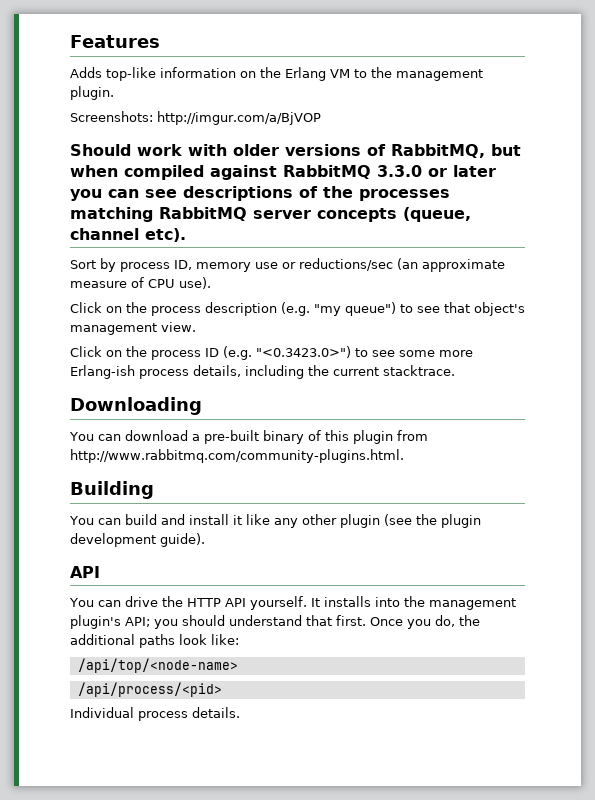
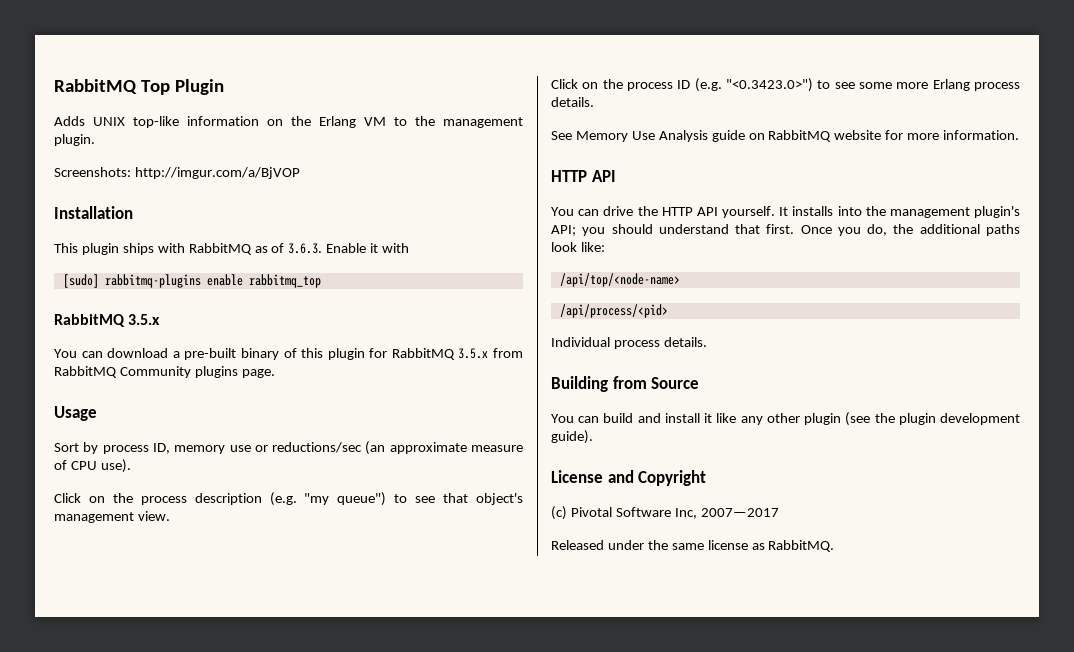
[70,35,160,48] Features -> [54,79,224,95] RabbitMQ Top Plugin
(102, 72) none -> [93,117,125,126] UNIX
[70,144,521,158] [70,165,496,180] [70,186,450,201] [70,207,471,222] [70,228,186,242] Should work with older versions of RabbitMQ, but when compiled against RabbitMQ 3.3.0 or later you can see descriptions of the processes matching RabbitMQ server concepts (queue, channel etc). -> [54,206,133,219] [54,243,410,255] [62,274,321,288] [54,314,161,327] [54,348,523,360] [54,366,275,378] [54,406,97,421] Installation // This plugin ships with RabbitMQ as of 3.6.3. Enable it with // [sudo] rabbitmq-plugins enable rabbitmq_top // RabbitMQ 3.5.x // You can download a pre-built binary of this plugin for RabbitMQ 3.5.x from RabbitMQ Community plugins page. // Usage
[70,365,455,379] [70,397,202,415] [69,430,428,444] [70,449,404,463] [70,481,154,499] [69,514,481,528] [70,533,205,547] Erlang-ish process details, including the current stacktrace. // Downloading // You can download a pre-built binary of this plugin from http://www.rabbitmq.com/community-plugins.html. // Building // You can build and install it like any other plugin (see the plugin development guide). // -> [932,79,1020,91] [551,97,594,107] [551,130,1020,142] [551,170,587,182] Erlang process details. // See Memory Use Analysis guide on RabbitMQ website for more information. // HTTP
(240, 712) none -> [551,376,700,392] [551,412,1020,426] [551,430,593,444] [551,470,707,486] [551,506,779,520] [551,540,835,552] // Building from Source // You can build and install it like any other plugin (see the plugin development guide). // License and Copyright // (c) Pivotal Software Inc, 2007—2017 // Released under the same license as RabbitMQ.

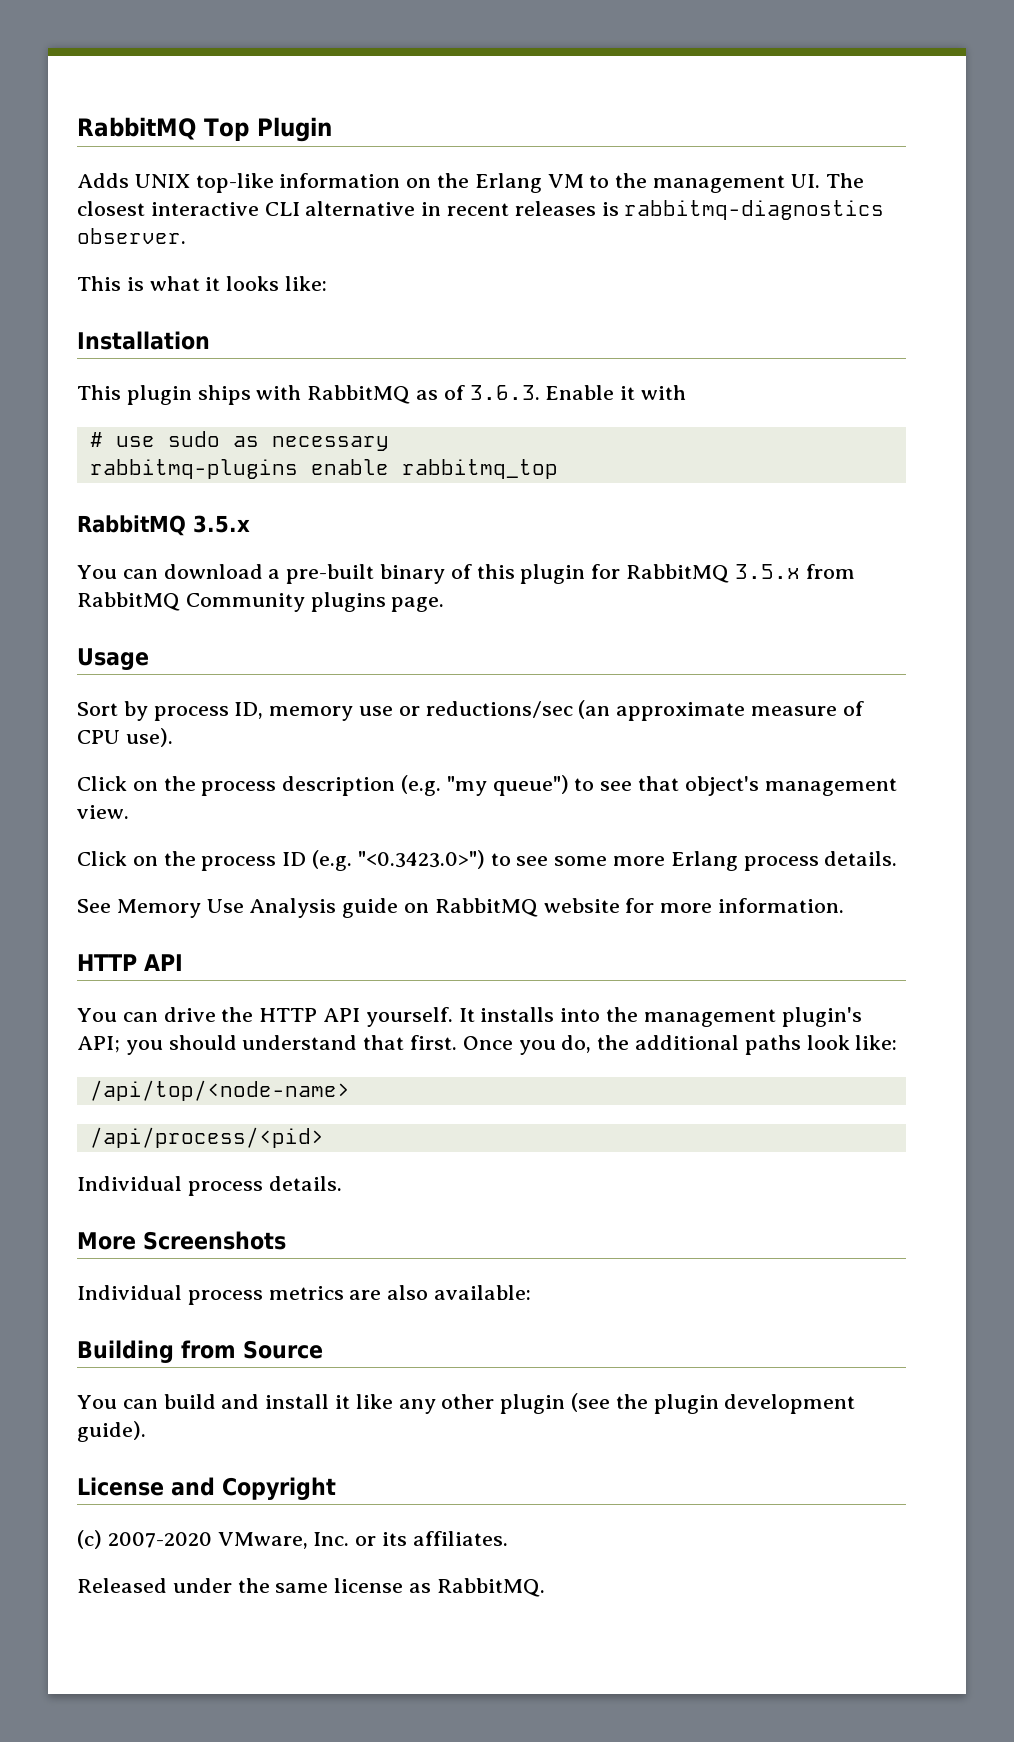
[54,134,95,146] [54,167,300,179] plugin. // Screenshots: http://imgur.com/a/BjVOP -> [790,173,864,188] [77,200,885,220] [77,228,186,244] [77,276,328,291] UI. The closest interactive CLI alternative in recent releases is rabbitmq-diagnostics observer. // This is what it looks like:
[62,274,99,288] [sudo] -> [89,431,389,451] # use sudo as necessary //
(707, 342) none -> [77,1231,286,1250] [77,1285,532,1305] // More Screenshots // Individual process metrics are also available:
[570,507,779,519] Pivotal Software Inc, 2007—2017 -> [107,1531,508,1549] 2007-2020 VMware, Inc. or its affiliates.

